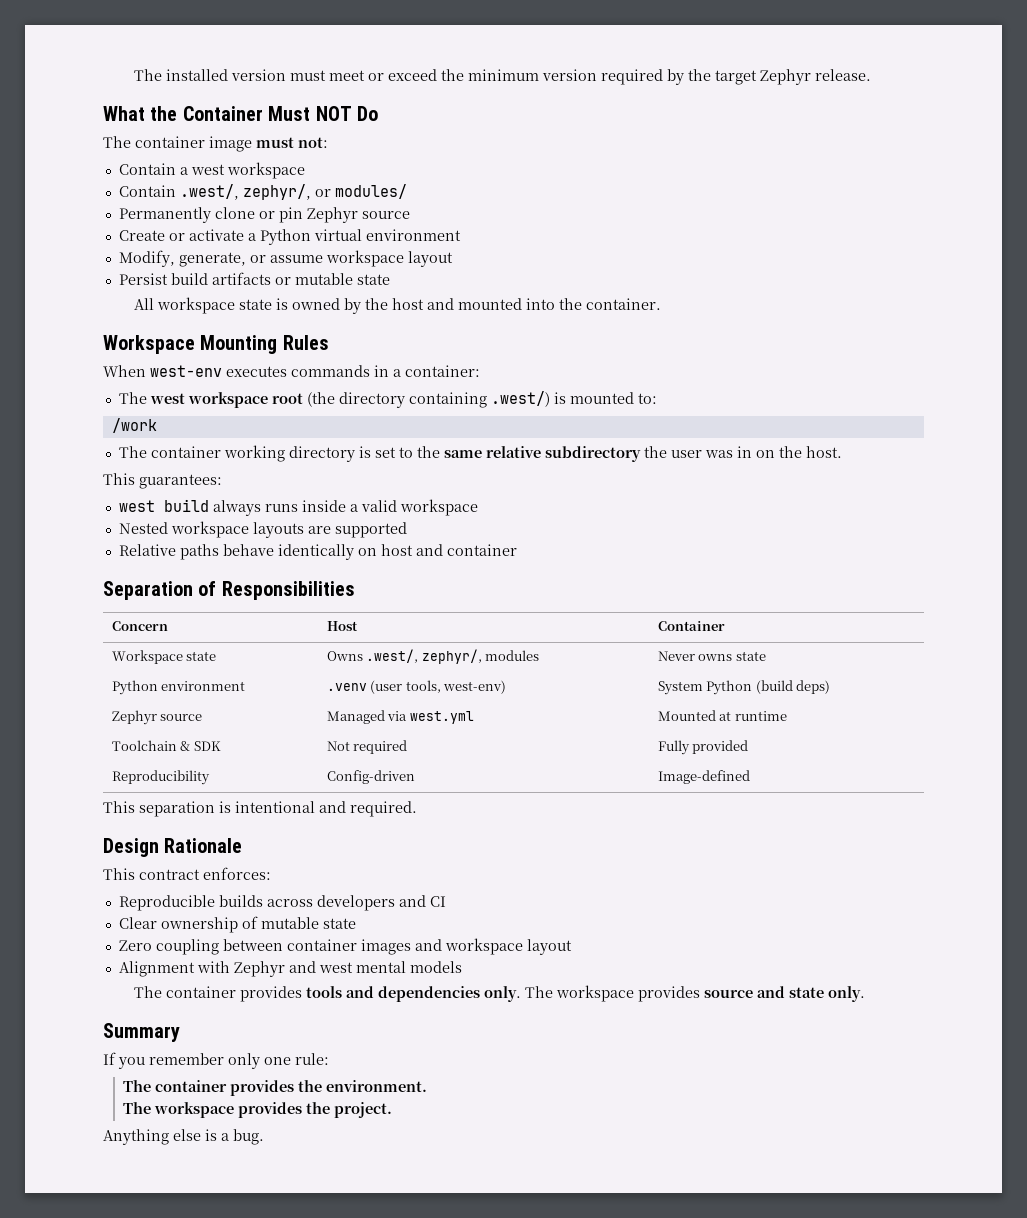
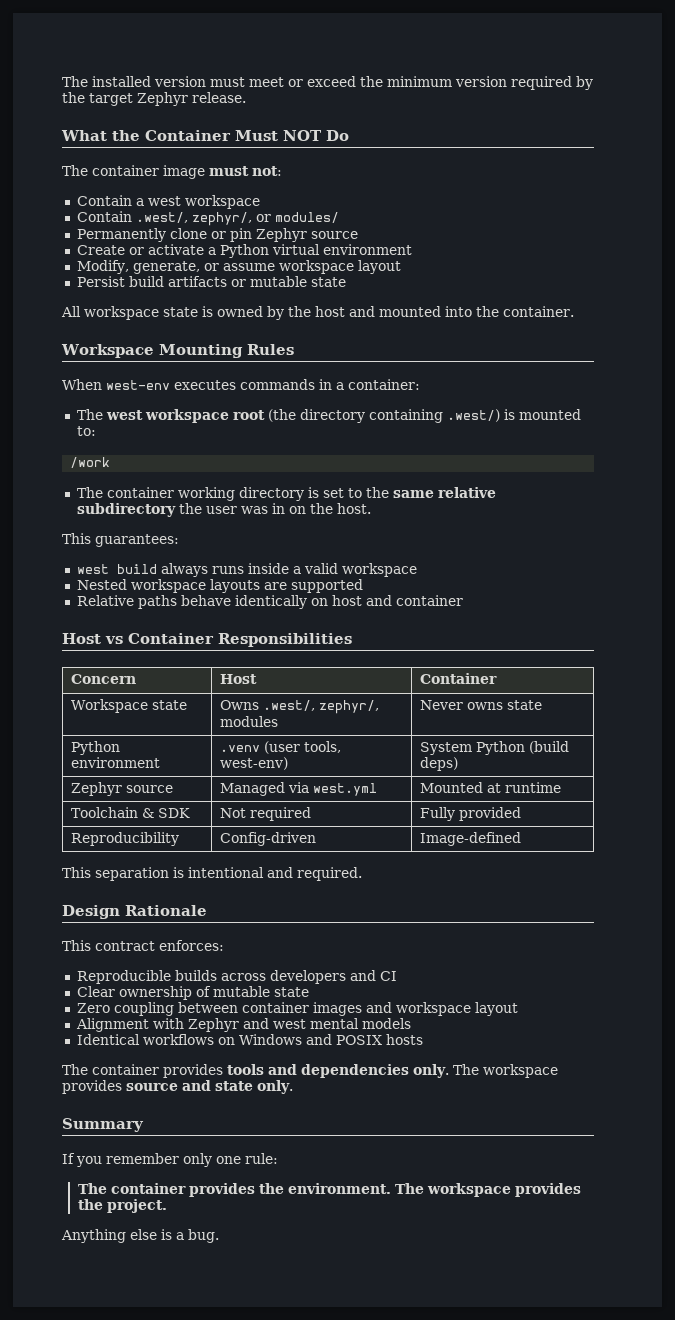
[103,581,217,600] Separation of -> [62,633,214,644] Host vs Container
(462, 967) none -> [76,1034,423,1045] // Identical workflows on Windows and POSIX hosts
(428, 1086) // -> (391, 1188) none

